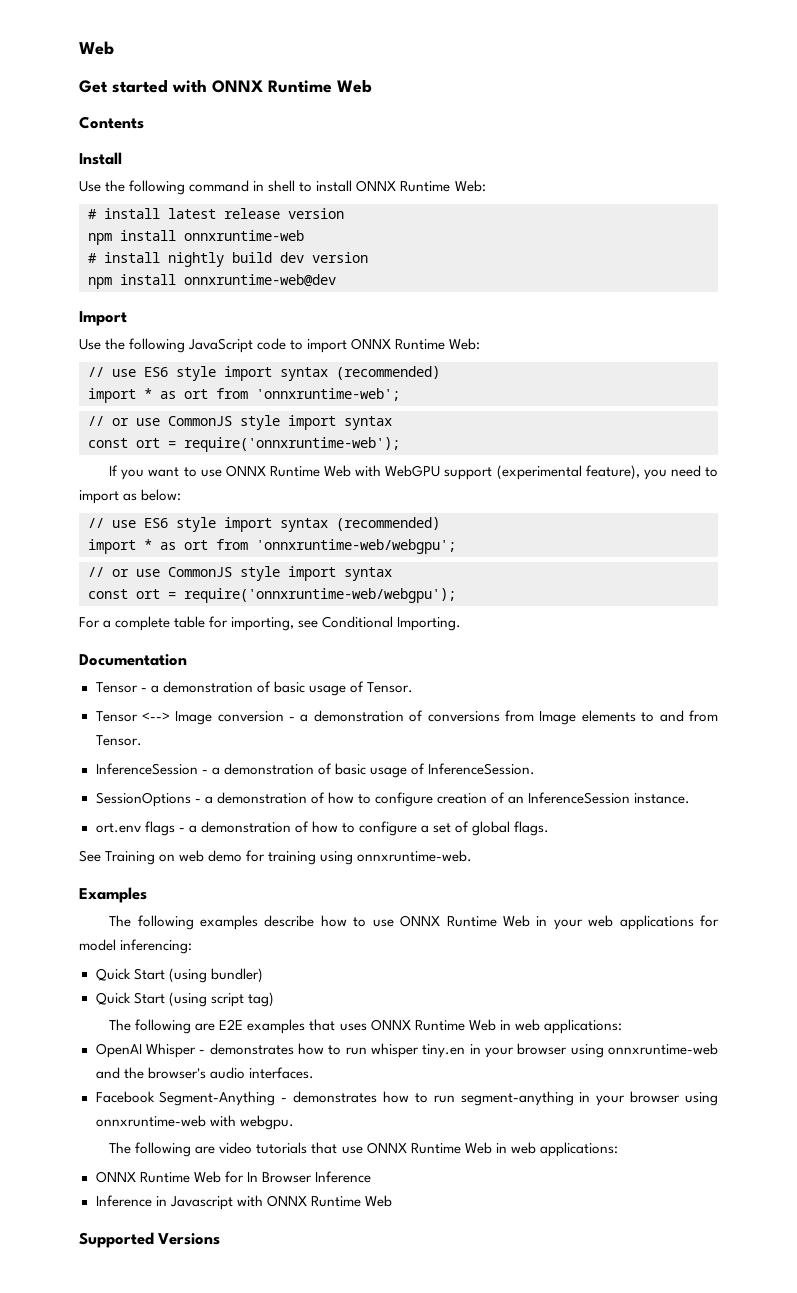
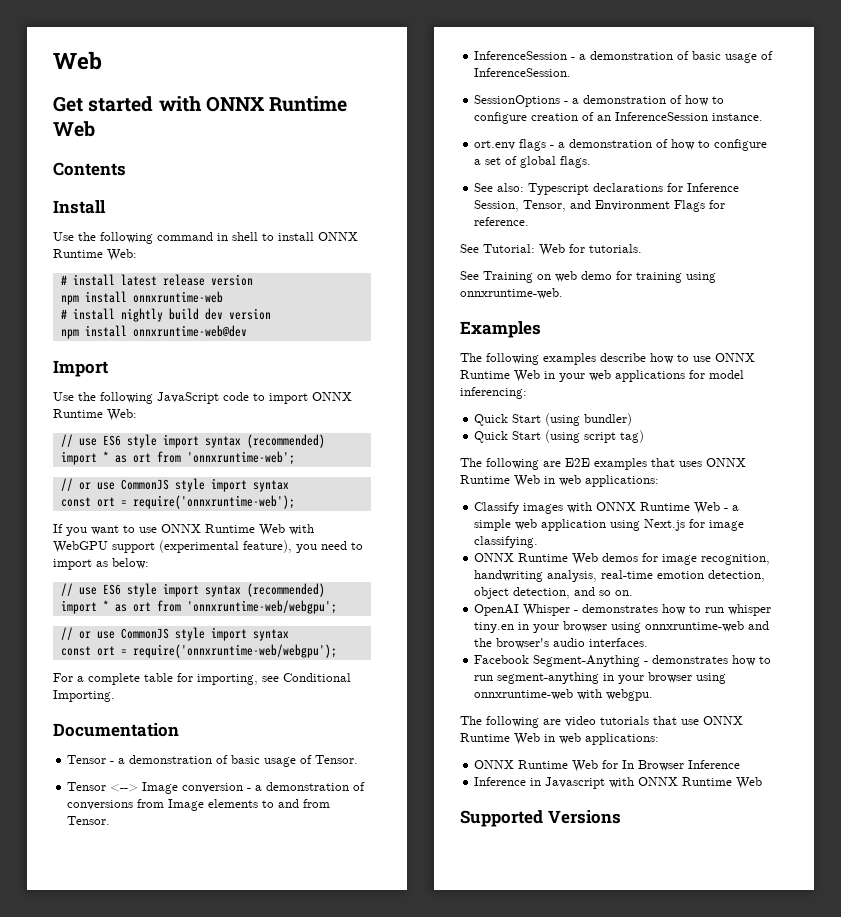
(550, 828) none -> [474,183,740,195] [474,200,726,212] [474,217,530,226] [460,244,642,256] // See also: Typescript declarations for Inference Session, Tensor, and Environment Flags for reference. // See Tutorial: Web for tutorials.
(622, 1026) none -> [474,502,740,514] [474,519,745,531] [474,536,539,548] [474,553,771,565] [474,570,766,582] [474,587,634,599] // Classify images with ONNX Runtime Web - a simple web application using Next.js for image classifying. // ONNX Runtime Web demos for image recognition, handwriting analysis, real-time emotion detection, object detection, and so on.

